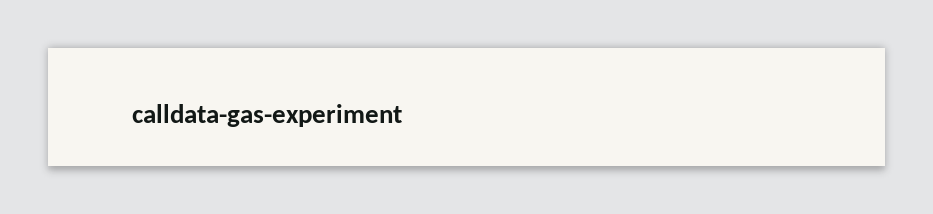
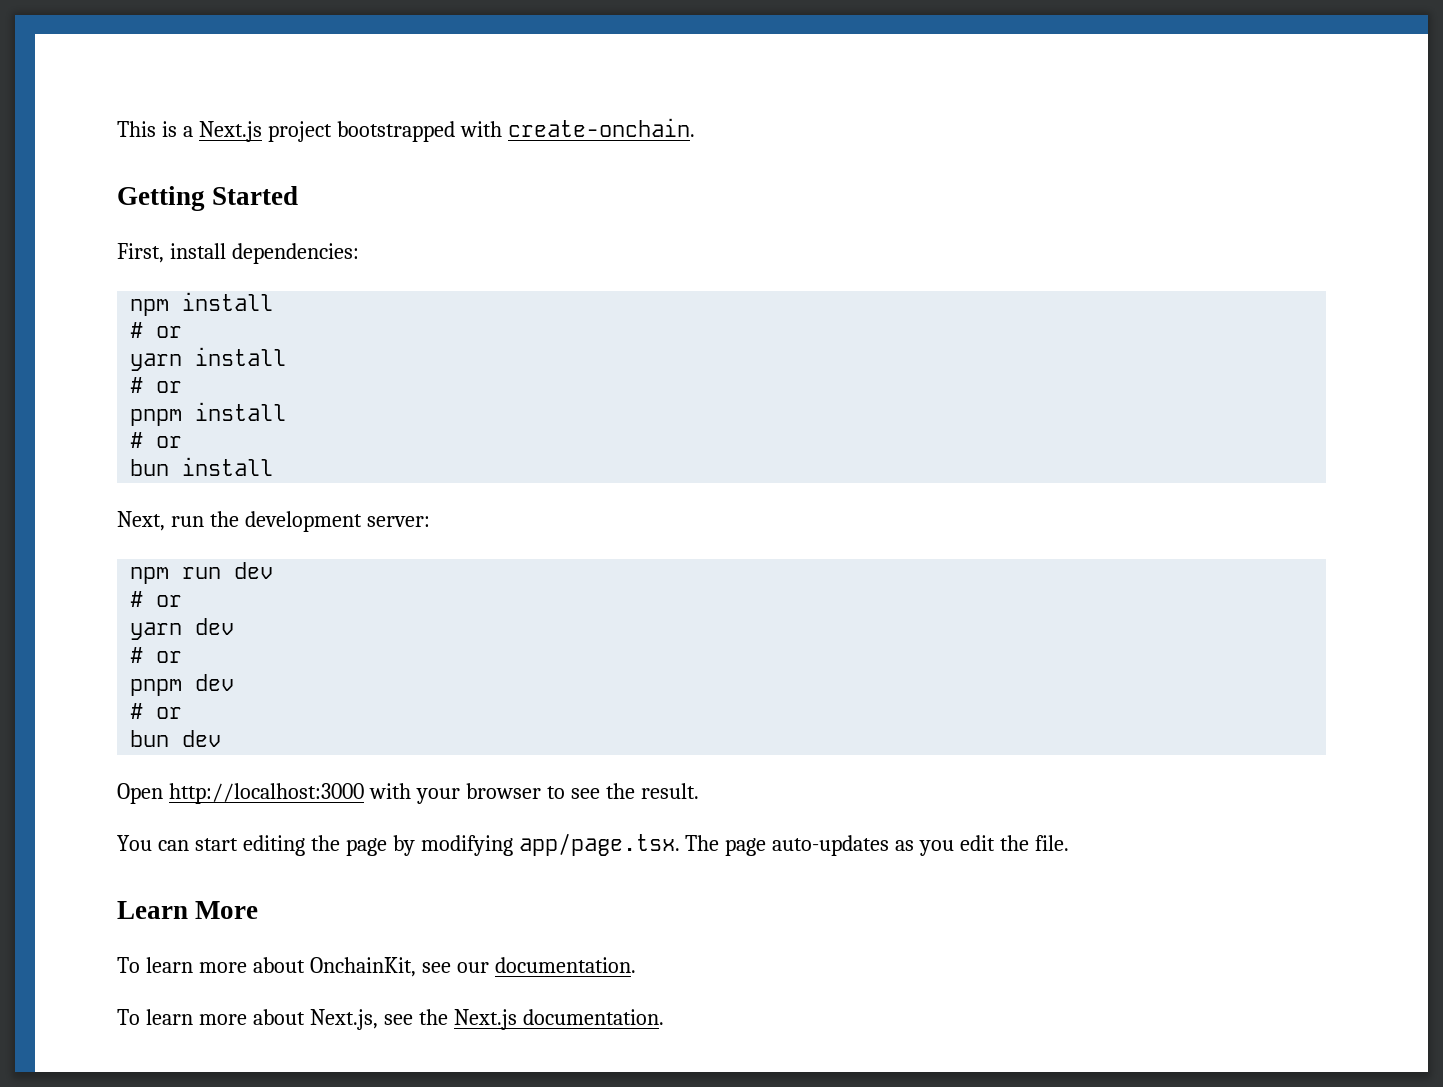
[132,104,402,127] calldata-gas-experiment -> [117,118,695,142] [117,186,299,211] [117,243,359,264] [130,292,274,316] [130,322,183,338] [130,347,287,371] [130,377,183,393] [130,402,287,426] [130,432,183,448] [130,457,274,476] [117,511,430,532] [130,562,274,584] [130,591,183,607] [130,618,235,640] [130,647,183,663] [130,674,235,696] [130,703,183,719] [130,730,222,747] [117,783,699,804] [117,833,1070,856] [117,901,259,919] [117,957,636,977] [117,1009,664,1030] This is a Next.js project bootstrapped with create-onchain. // Getting Started // First, install dependencies: // npm install // # or // yarn install // # or // pnpm install // # or // bun install // Next, run the development server: // npm run dev // # or // yarn dev // # or // pnpm dev // # or // bun dev // Open http://localhost:3000 with your browser to see the result. // You can start editing the page by modifying app/page.tsx. The page auto-updates as you edit the file. // Learn More // To learn more about OnchainKit, see our documentation. // To learn more about Next.js, see the Next.js documentation.

